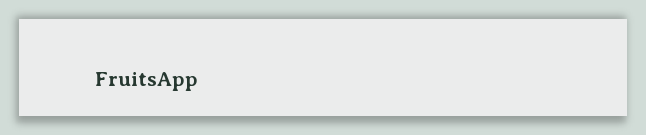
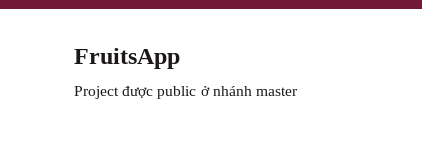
(198, 81) none -> [74,86,298,99] // Project được public ở nhánh master

